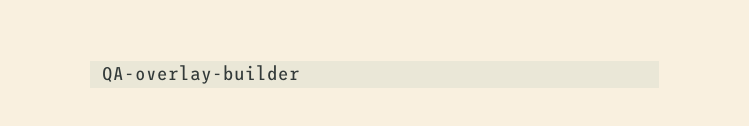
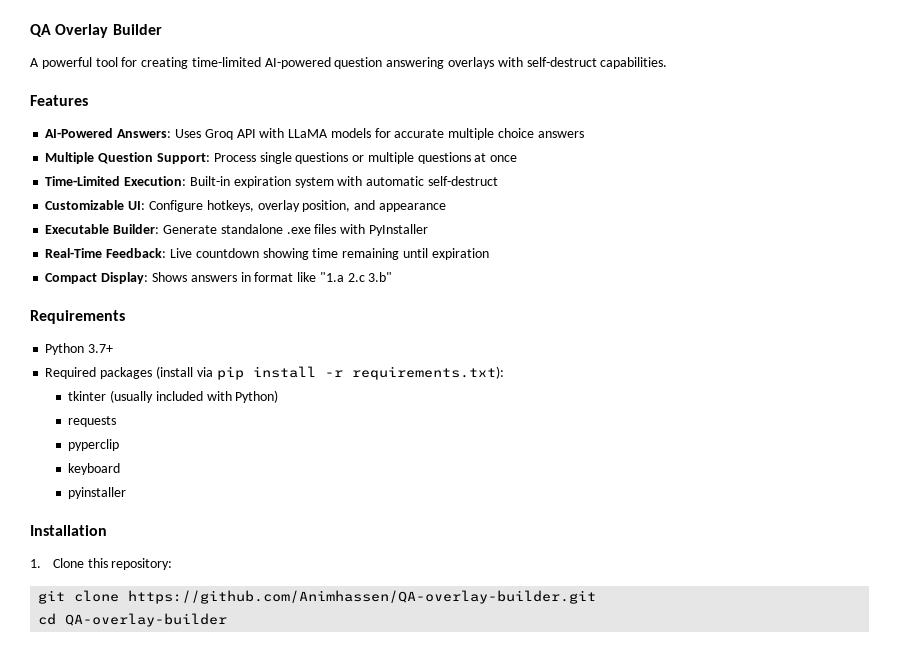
(102, 74) none -> [30,24,162,38] [30,57,668,69] [30,95,88,106] [45,128,584,140] [45,152,518,164] [45,176,498,188] [45,200,446,212] [45,224,428,236] [45,248,489,260] [45,272,393,284] [30,310,125,324] [45,343,114,355] [45,366,504,380] [68,390,279,403] [68,416,117,427] [68,439,120,451] [68,463,121,475] [68,487,127,499] [30,525,107,536] [30,558,173,570] [38,590,597,604] [38,613,57,625] QA Overlay Builder // A powerful tool for creating time-limited AI-powered question answering overlays with self-destruct capabilities. // Features // AI-Powered Answers: Uses Groq API with LLaMA models for accurate multiple choice answers // Multiple Question Support: Process single questions or multiple questions at once // Time-Limited Execution: Built-in expiration system with automatic self-destruct // Customizable UI: Configure hotkeys, overlay position, and appearance // Executable Builder: Generate standalone .exe files with PyInstaller // Real-Time Feedback: Live countdown showing time remaining until expiration // Compact Display: Shows answers in format like "1.a 2.c 3.b" // Requirements // Python 3.7+ // Required packages (install via pip install -r requirements.txt): // tkinter (usually included with Python) // requests // pyperclip // keyboard // pyinstaller // Installation // 1. Clone this repository: // git clone https://github.com/Animhassen/QA-overlay-builder.git // cd

